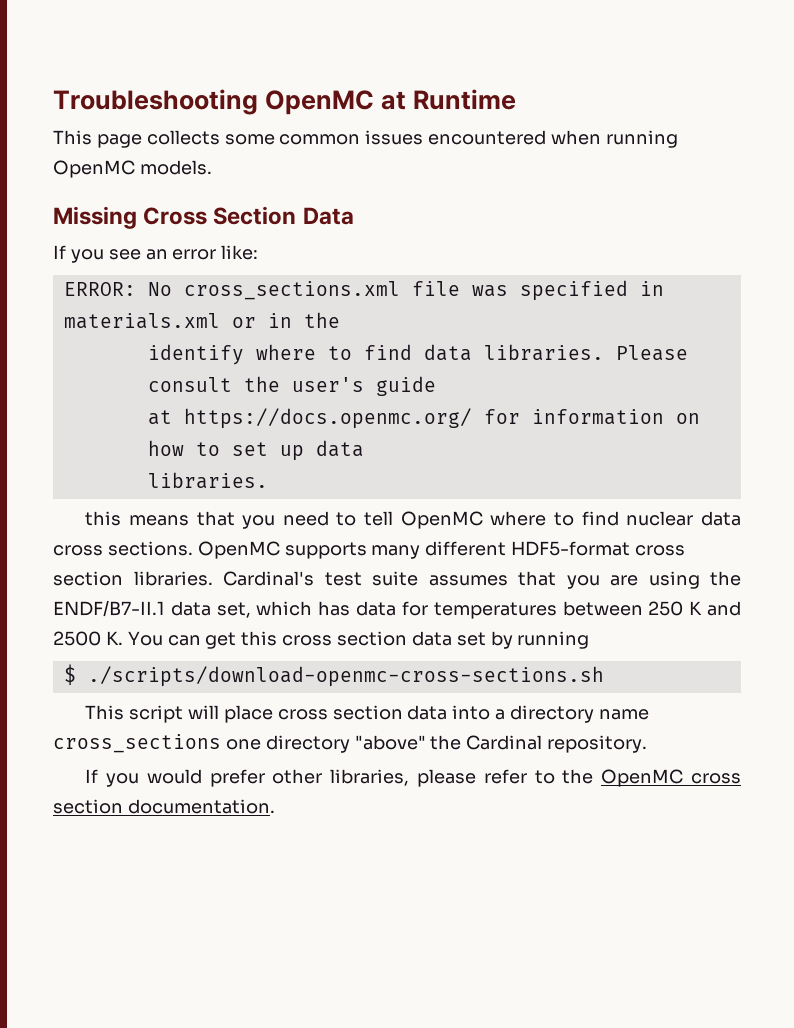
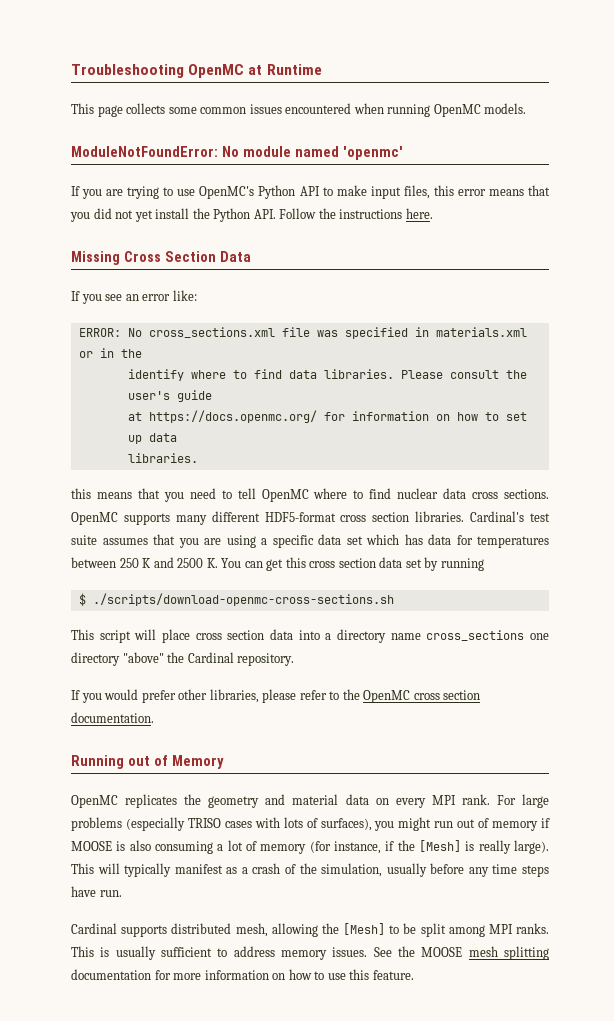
(212, 167) none -> [71,146,403,160] [71,185,550,199] [70,208,433,222] // ModuleNotFoundError: No module named 'openmc' // If you are trying to use OpenMC's Python API to make input files, this error means that you did not yet install the Python API. Follow the instructions here.
[710,571,741,586] [53,600,251,618] the ENDF/B7-II.1 data set, -> [261,534,363,548] a specific data set
(275, 806) none -> [71,755,224,769] [71,794,549,808] [71,817,550,831] [71,840,549,854] [71,863,549,877] [71,886,122,897] [71,923,549,937] [71,946,549,960] [71,969,414,980] // Running out of Memory // OpenMC replicates the geometry and material data on every MPI rank. For large problems (especially TRISO cases with lots of surfaces), you might run out of memory if MOOSE is also consuming a lot of memory (for instance, if the [Mesh] is really large). This will typically manifest as a crash of the simulation, usually before any time steps have run. // Cardinal supports distributed mesh, allowing the [Mesh] to be split among MPI ranks. This is usually sufficient to address memory issues. See the MOOSE mesh splitting documentation for more information on how to use this feature.

